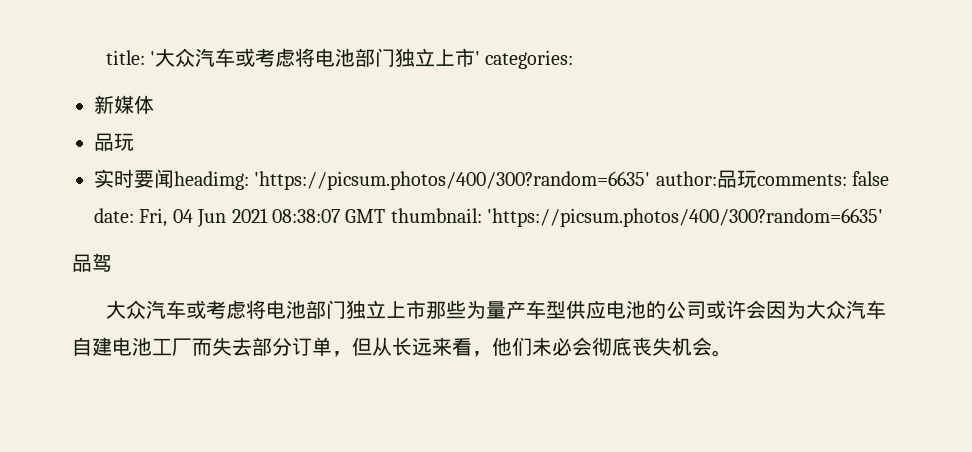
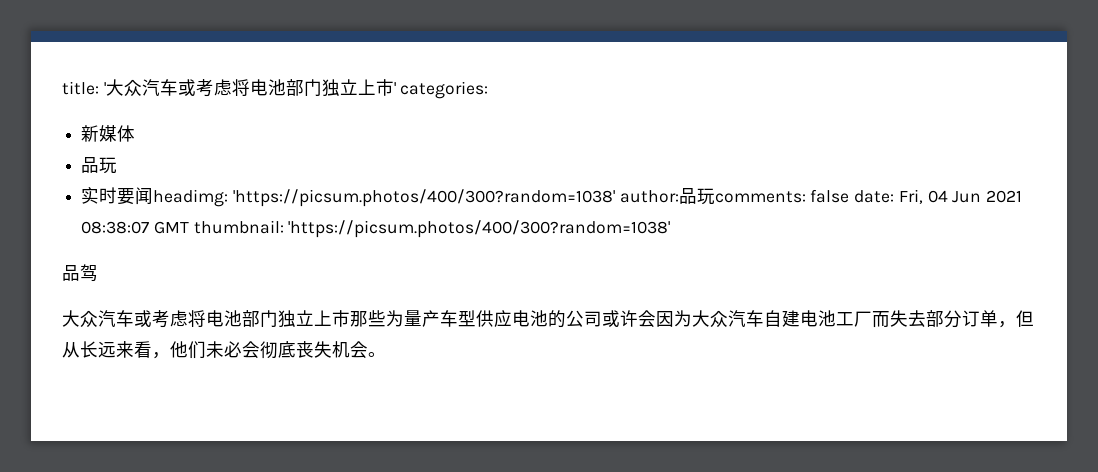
[254,171,651,190] 'https://picsum.photos/400/300?random=6635' -> [232,189,615,207] 'https://picsum.photos/400/300?random=1038'
[487,208,884,227] 'https://picsum.photos/400/300?random=6635' -> [288,220,671,238] 'https://picsum.photos/400/300?random=1038'

